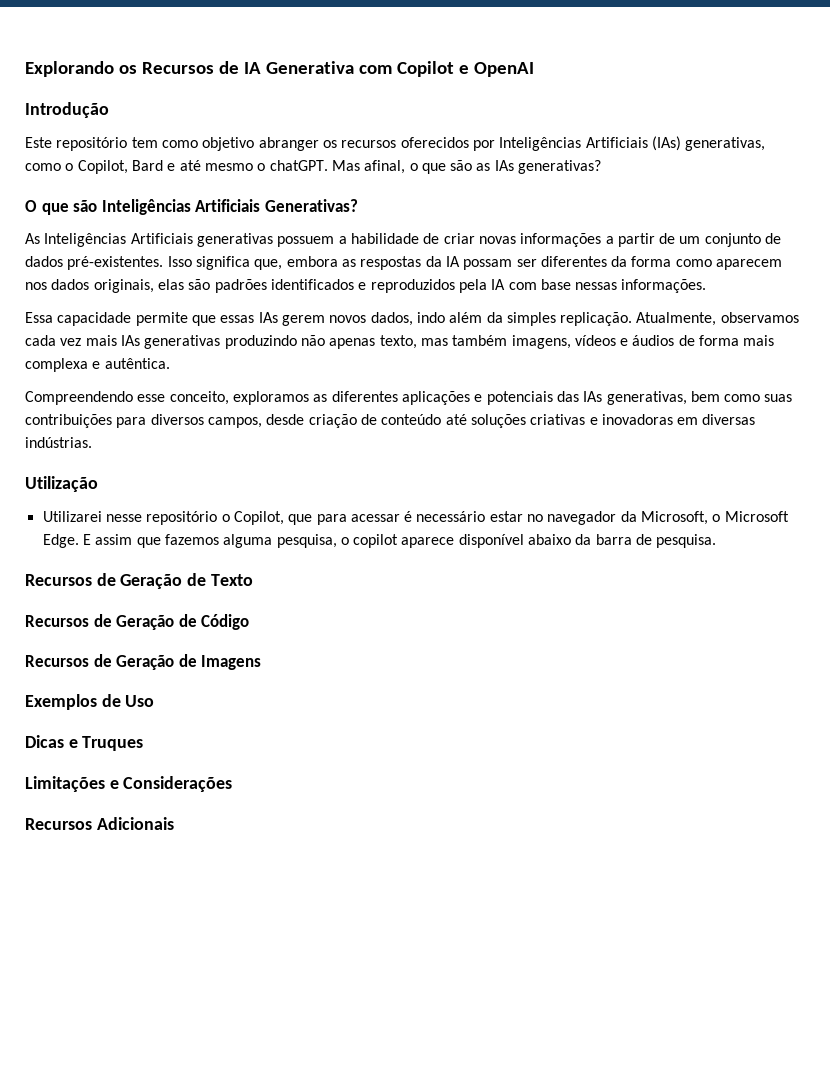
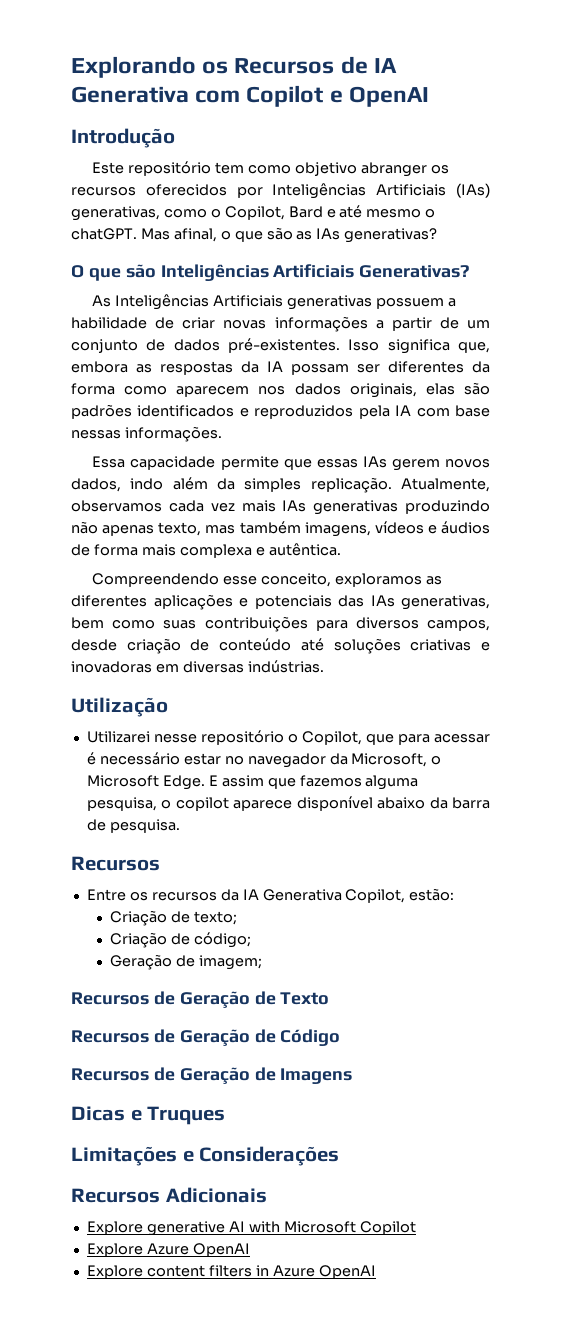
(92, 580) none -> [86,888,455,903] [110,910,238,926] [110,932,252,948] [110,954,263,970] [71,992,149,1005] // Entre os recursos da IA Generativa Copilot, estão: // Criação de texto; // Criação de código; // Geração de imagem; // Recursos
[25,694,155,710] // Exemplos de Uso -> (353, 1076) none
(174, 823) none -> [86,1221,416,1236] [86,1243,250,1257] [86,1265,376,1279] // Explore generative AI with Microsoft Copilot // Explore Azure OpenAI // Explore content filters in Azure OpenAI

